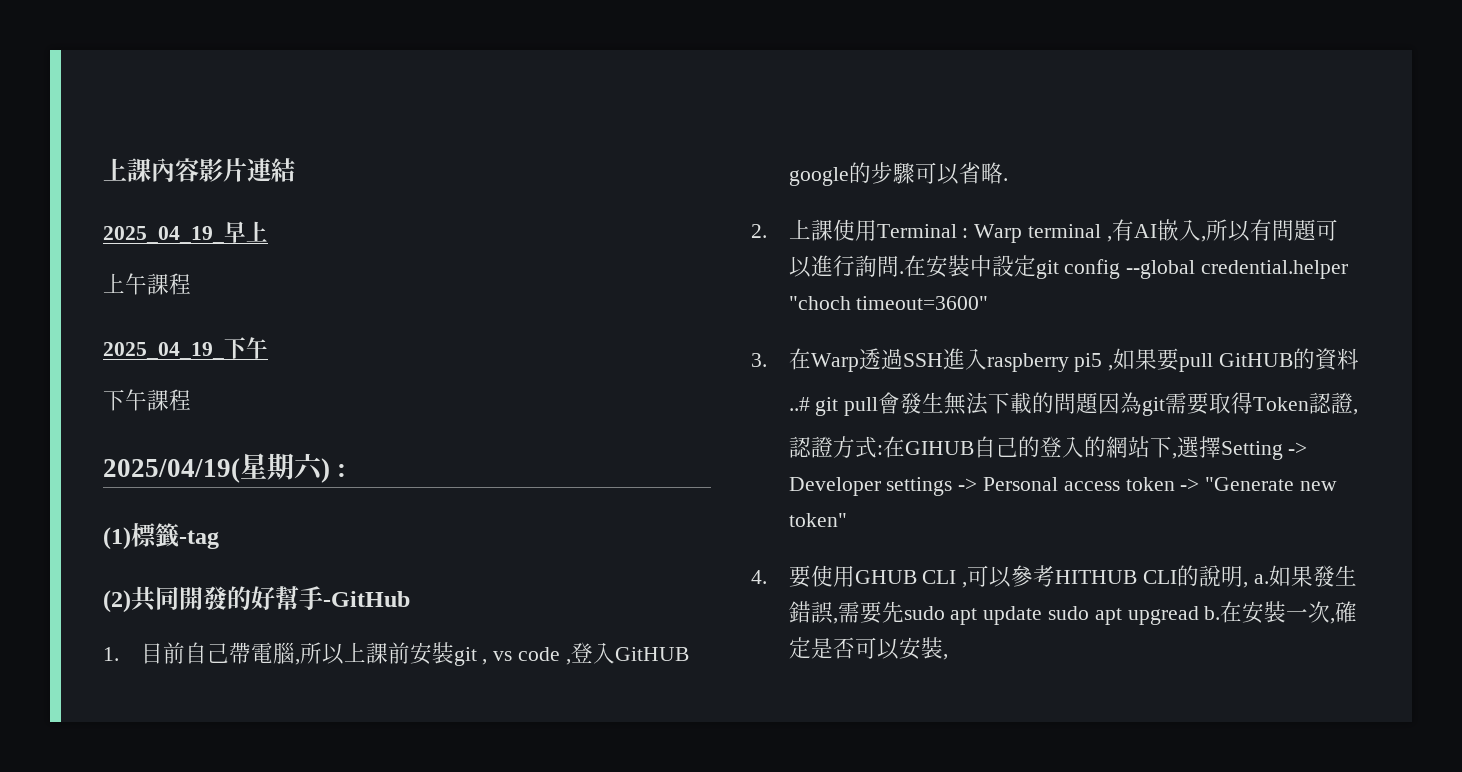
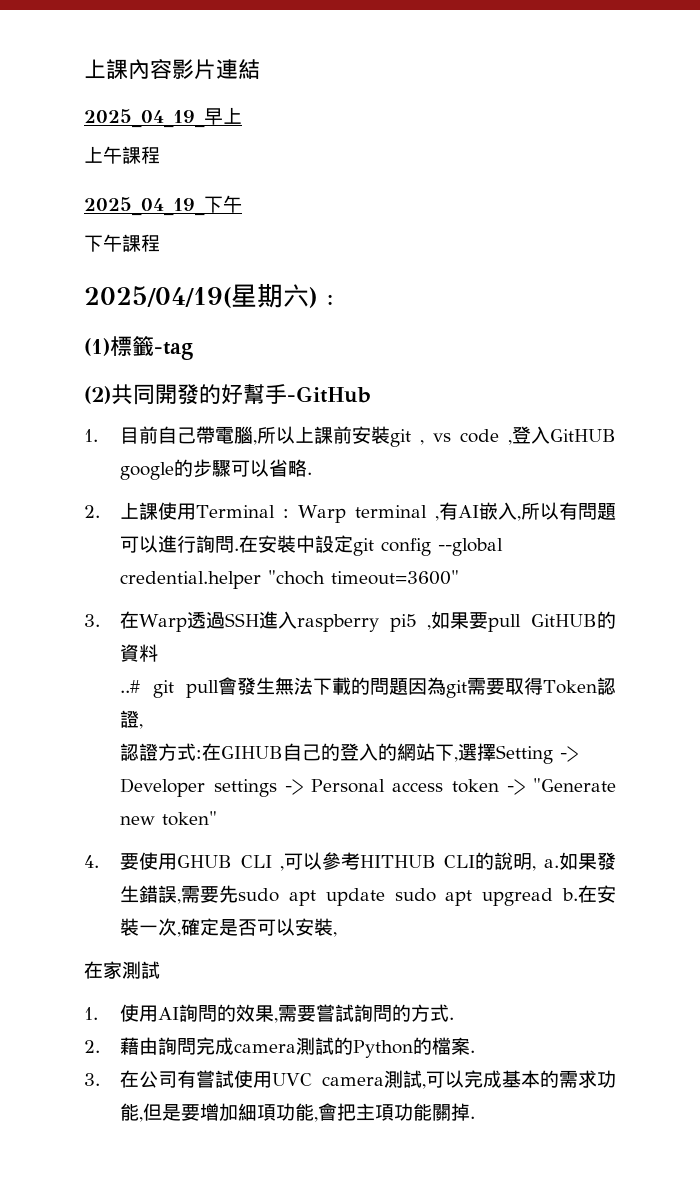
(948, 657) none -> [84,961,160,979] [84,1004,455,1023] [84,1037,476,1058] [84,1070,616,1089] [120,1103,476,1122] // 在家測試 // 1.使用AI詢問的效果,需要嘗試詢問的方式. // 2.藉由詢問完成camera測試的Python的檔案. // 3.在公司有嘗試使用UVC camera測試,可以完成基本的需求功能,但是要增加細項功能,會把主項功能關掉.

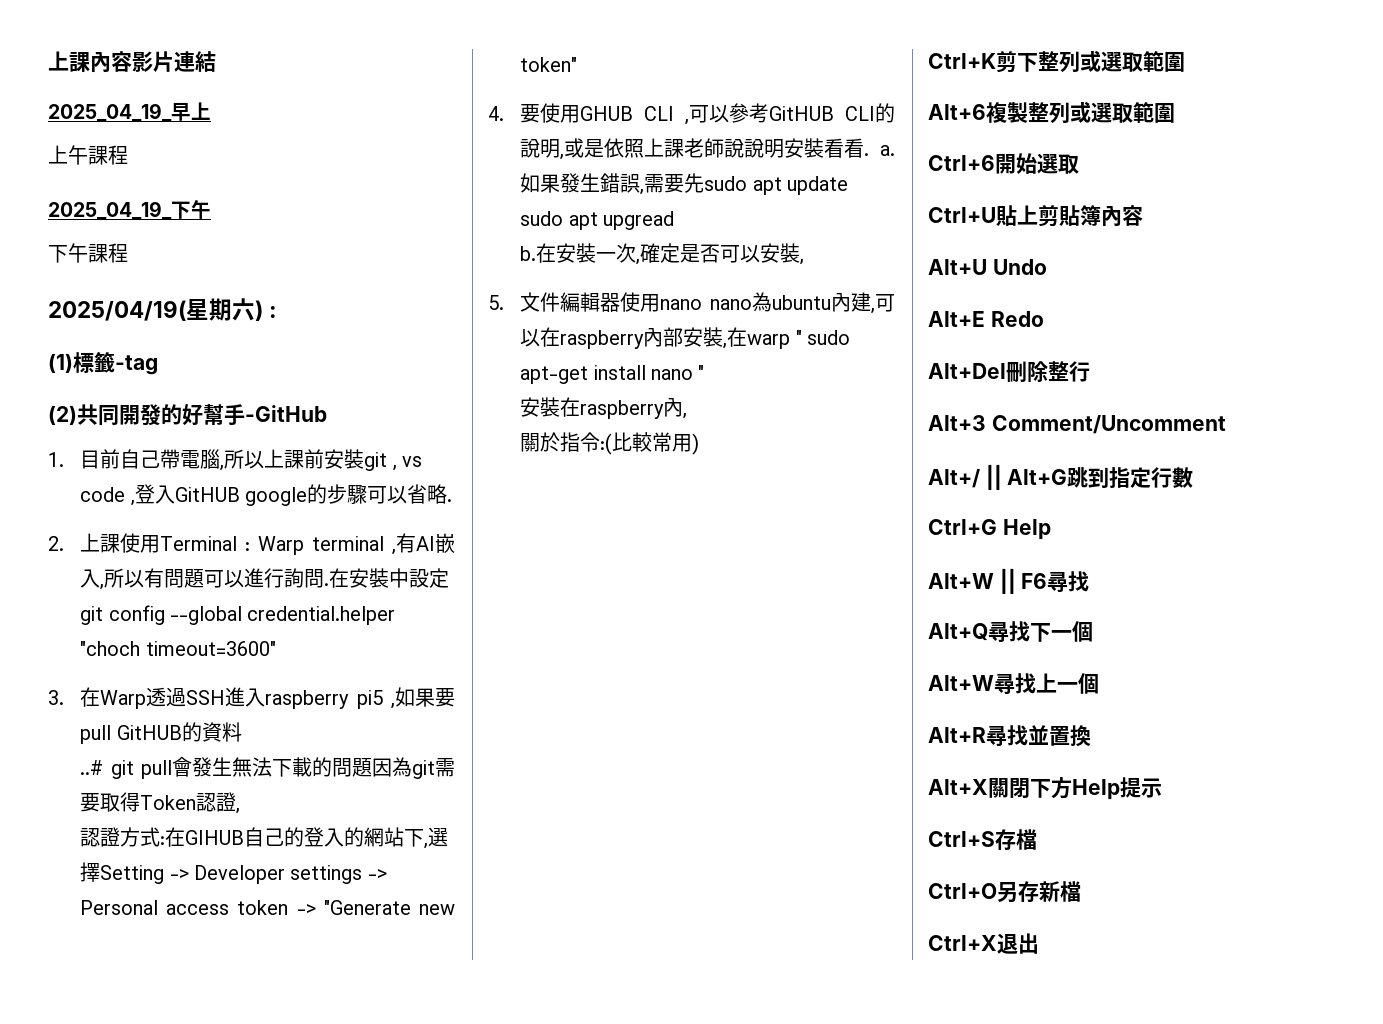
[359,855,436,868] HITHUB -> [769,106,835,121] GitHUB
(536, 868) none -> [564,138,870,158] 或是依照上課老師說說明安裝看看.
(554, 897) none -> (674, 220) //
[84,961,160,979] [84,1004,455,1023] [84,1037,476,1058] [84,1070,616,1089] [120,1103,476,1122] 在家測試 // 1.使用AI詢問的效果,需要嘗試詢問的方式. // 2.藉由詢問完成camera測試的Python的檔案. // 3.在公司有嘗試使用UVC camera測試,可以完成基本的需求功能,但是要增加細項功能,會把主項功能關掉. -> [488,292,895,314] [520,327,850,349] [520,365,705,384] [520,397,688,419] [520,432,700,455] [928,50,1185,73] [928,101,1175,124] [928,153,1079,174] [928,205,1143,227] [928,259,1047,275] [928,311,1044,327] [928,361,1090,383] [928,415,1226,434] [928,464,1194,490] [928,519,1051,540] [928,568,1090,594] [928,621,1093,642] [928,673,1099,694] [928,725,1091,747] [928,777,1162,800] [928,829,1037,850] [928,881,1081,903] [928,933,1039,954] 5.文件編輯器使用nano nano為ubuntu內建,可以在raspberry內部安裝,在warp " sudo apt-get install nano " // 安裝在raspberry內, // 關於指令:(比較常用) // Ctrl+K剪下整列或選取範圍 // Alt+6複製整列或選取範圍 // Ctrl+6開始選取 // Ctrl+U貼上剪貼簿內容 // Alt+U Undo // Alt+E Redo // Alt+Del刪除整行 // Alt+3 Comment/Uncomment // Alt+/ || Alt+G跳到指定行數 // Ctrl+G Help // Alt+W || F6尋找 // Alt+Q尋找下一個 // Alt+W尋找上一個 // Alt+R尋找並置換 // Alt+X關閉下方Help提示 // Ctrl+S存檔 // Ctrl+O另存新檔 // Ctrl+X退出

